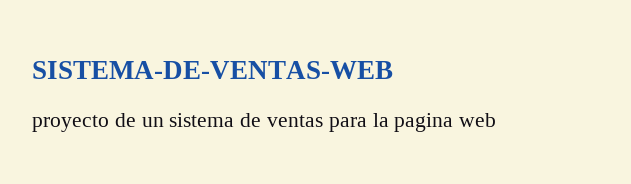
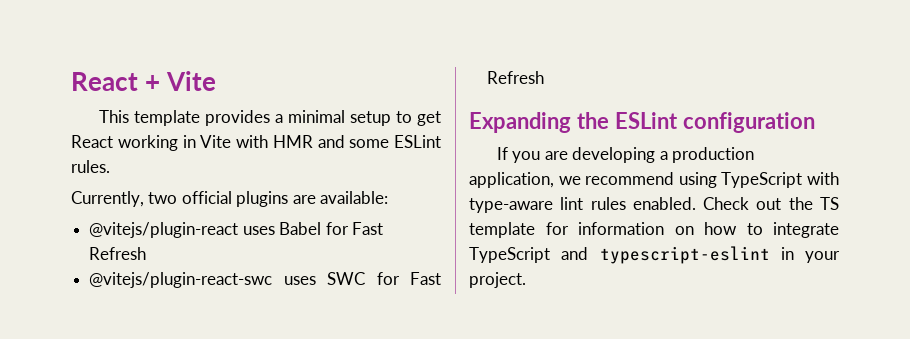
[32,61,393,79] [32,113,497,132] SISTEMA-DE-VENTAS-WEB // proyecto de un sistema de ventas para la pagina web -> [71,71,217,91] [98,110,441,126] [71,135,441,151] [71,160,110,173] [71,191,389,207] [89,222,383,238] [89,247,147,260] [89,272,442,288] [487,71,545,84] [469,112,815,133] [496,147,754,163] [469,172,839,188] [469,197,839,213] [469,222,839,238] [469,246,840,264] [469,272,526,288] React + Vite // This template provides a minimal setup to get React working in Vite with HMR and some ESLint rules. // Currently, two official plugins are available: // @vitejs/plugin-react uses Babel for Fast Refresh // @vitejs/plugin-react-swc uses SWC for Fast Refresh // Expanding the ESLint configuration // If you are developing a production application, we recommend using TypeScript with type-aware lint rules enabled. Check out the TS template for information on how to integrate TypeScript and typescript-eslint in your project.

